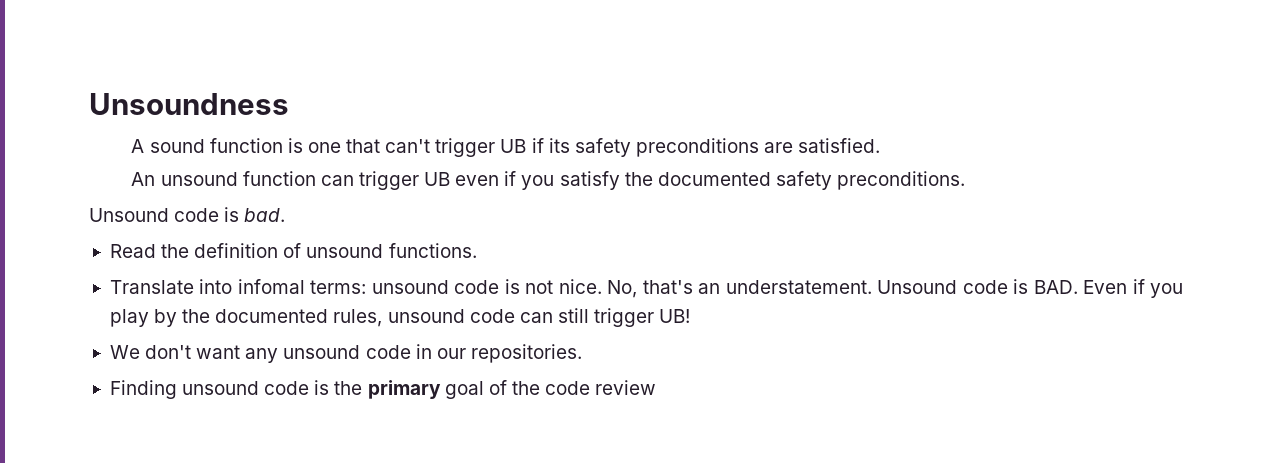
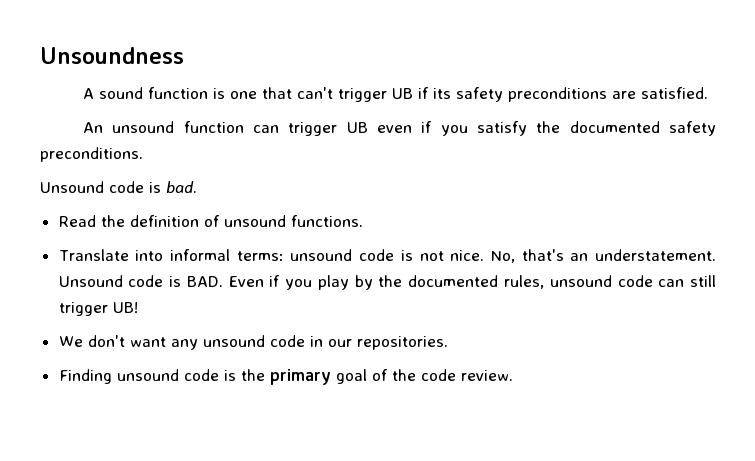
[237,279,305,294] infomal -> [170,249,231,261] informal
[595,380,657,395] review -> [460,370,513,381] review.

